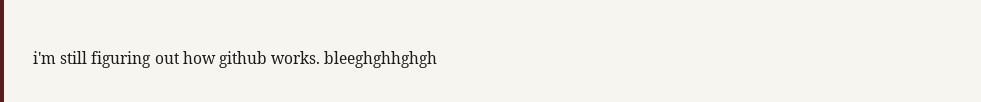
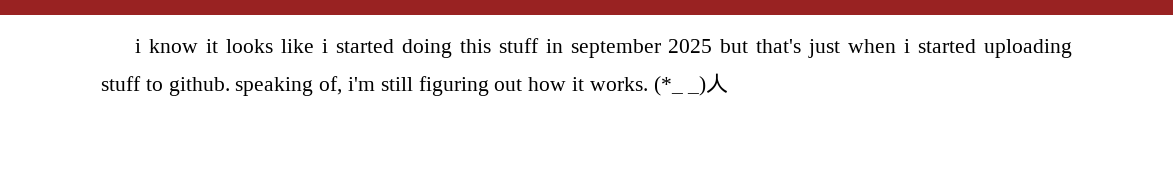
(33, 57) none -> [135,38,1072,58] [101,76,343,96] i know it looks like i started doing this stuff in september 2025 but that's just when i started uploading stuff to github. speaking of,
[218,51,438,68] github works. bleeghghhghgh -> [572,73,729,96] it works. (*_ _)人

